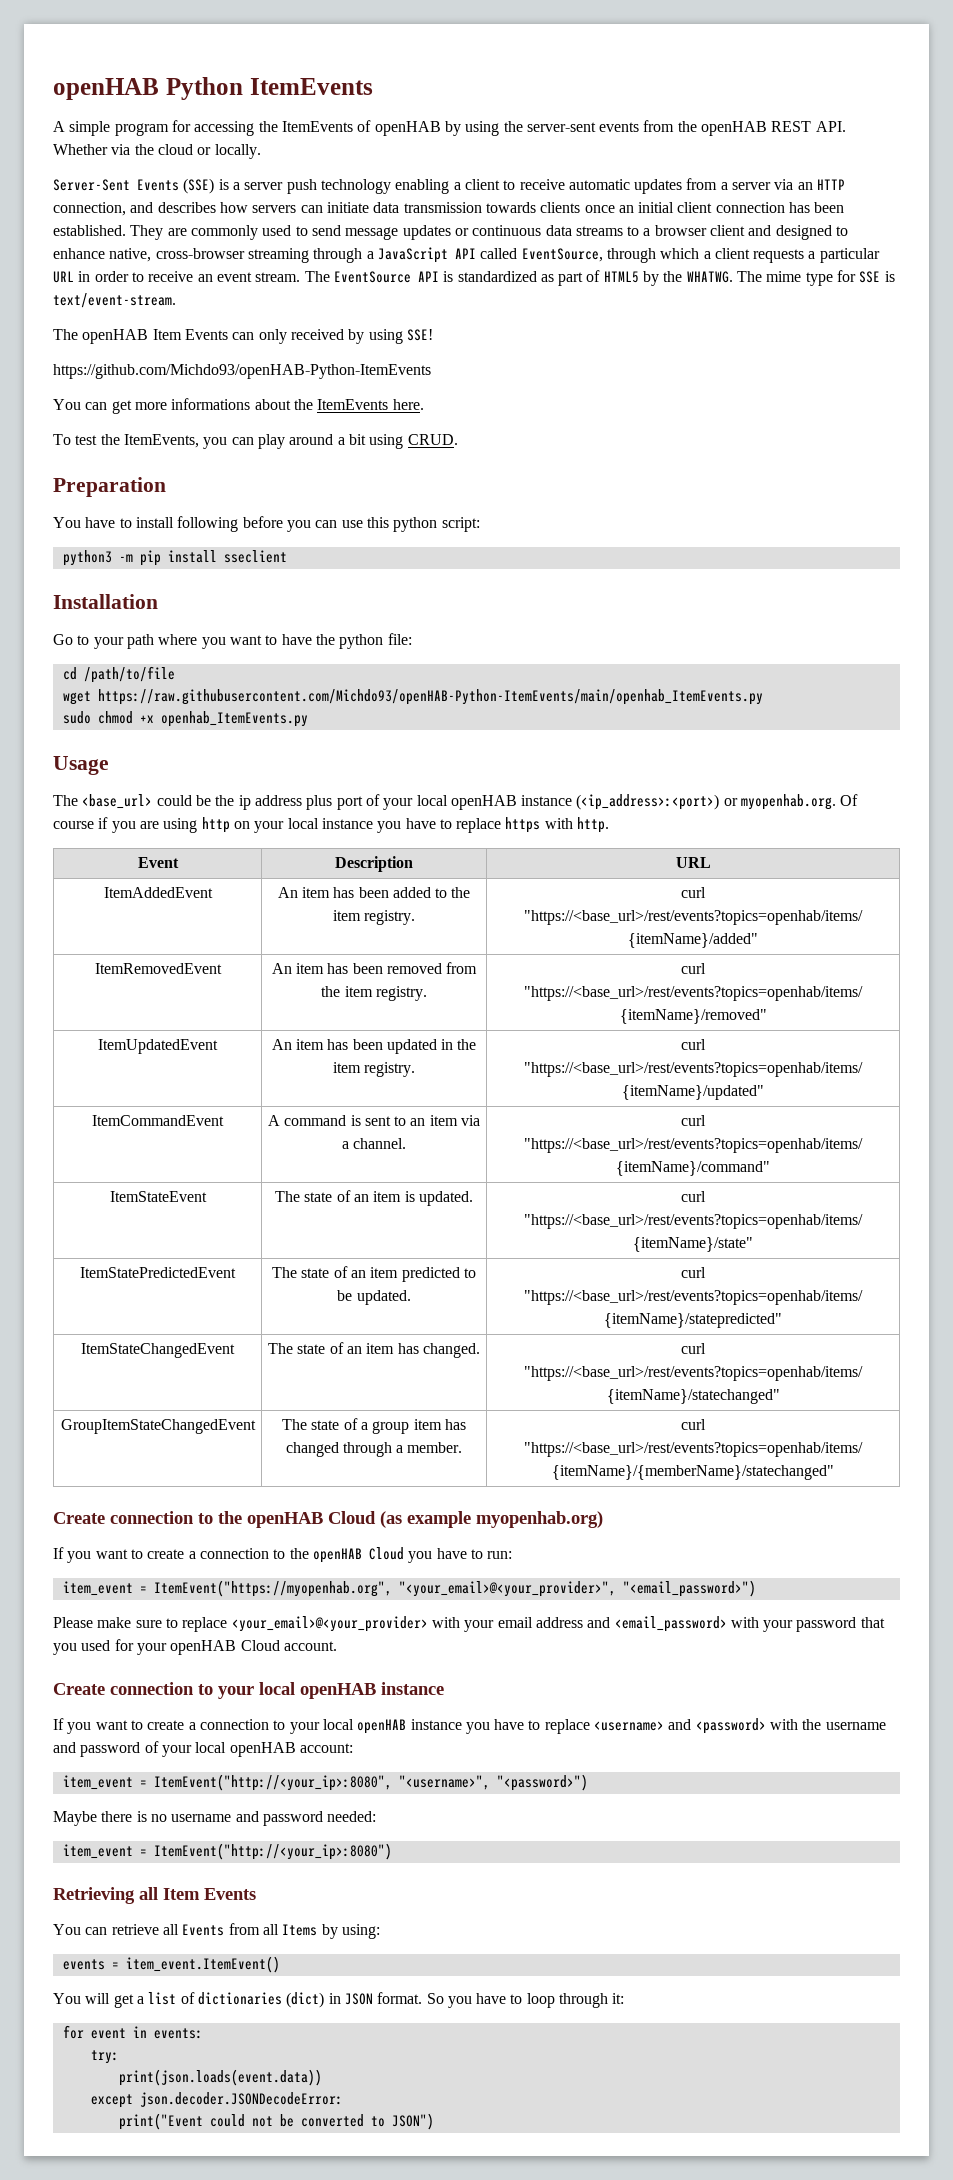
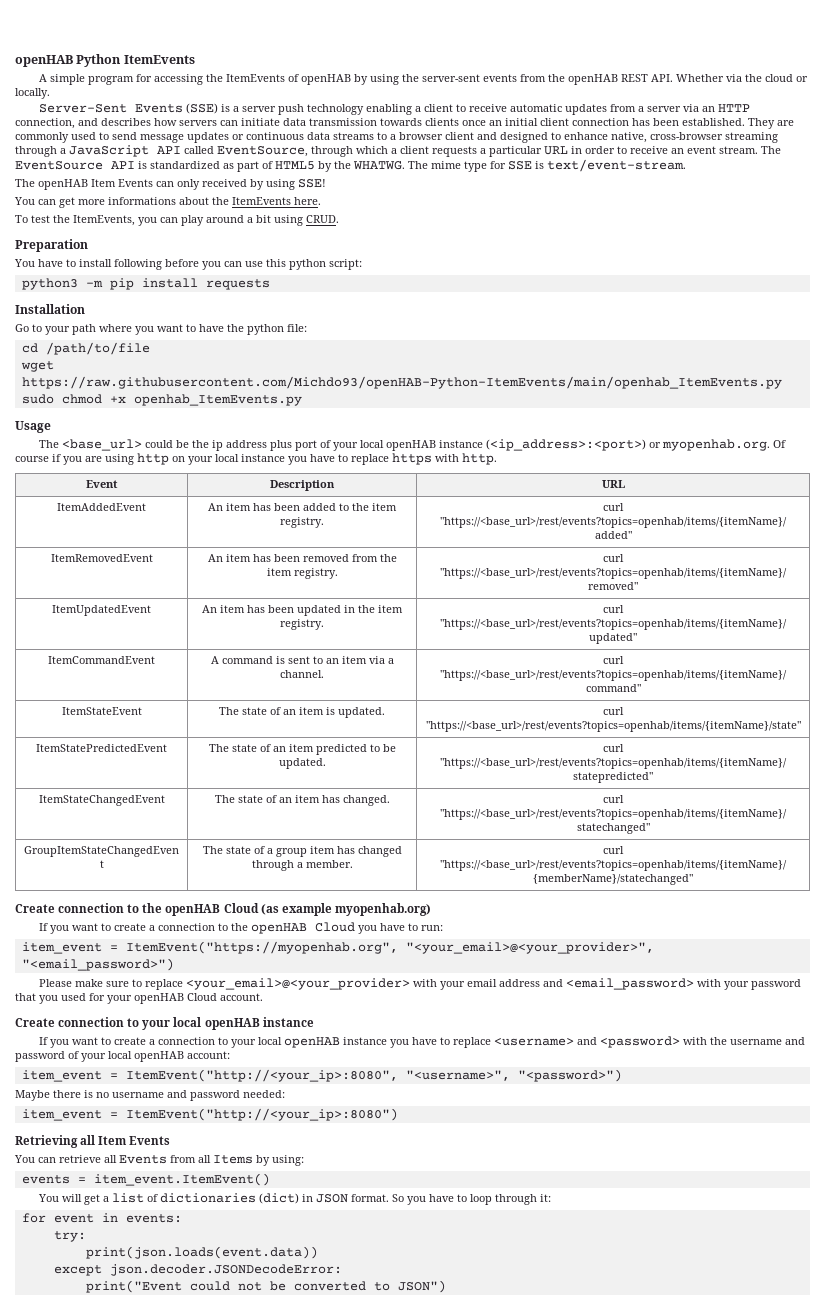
[53,364,431,379] // https://github.com/Michdo93/openHAB-Python-ItemEvents -> (326, 183) none
[223,550,287,563] sseclient -> [205,279,270,290] requests

